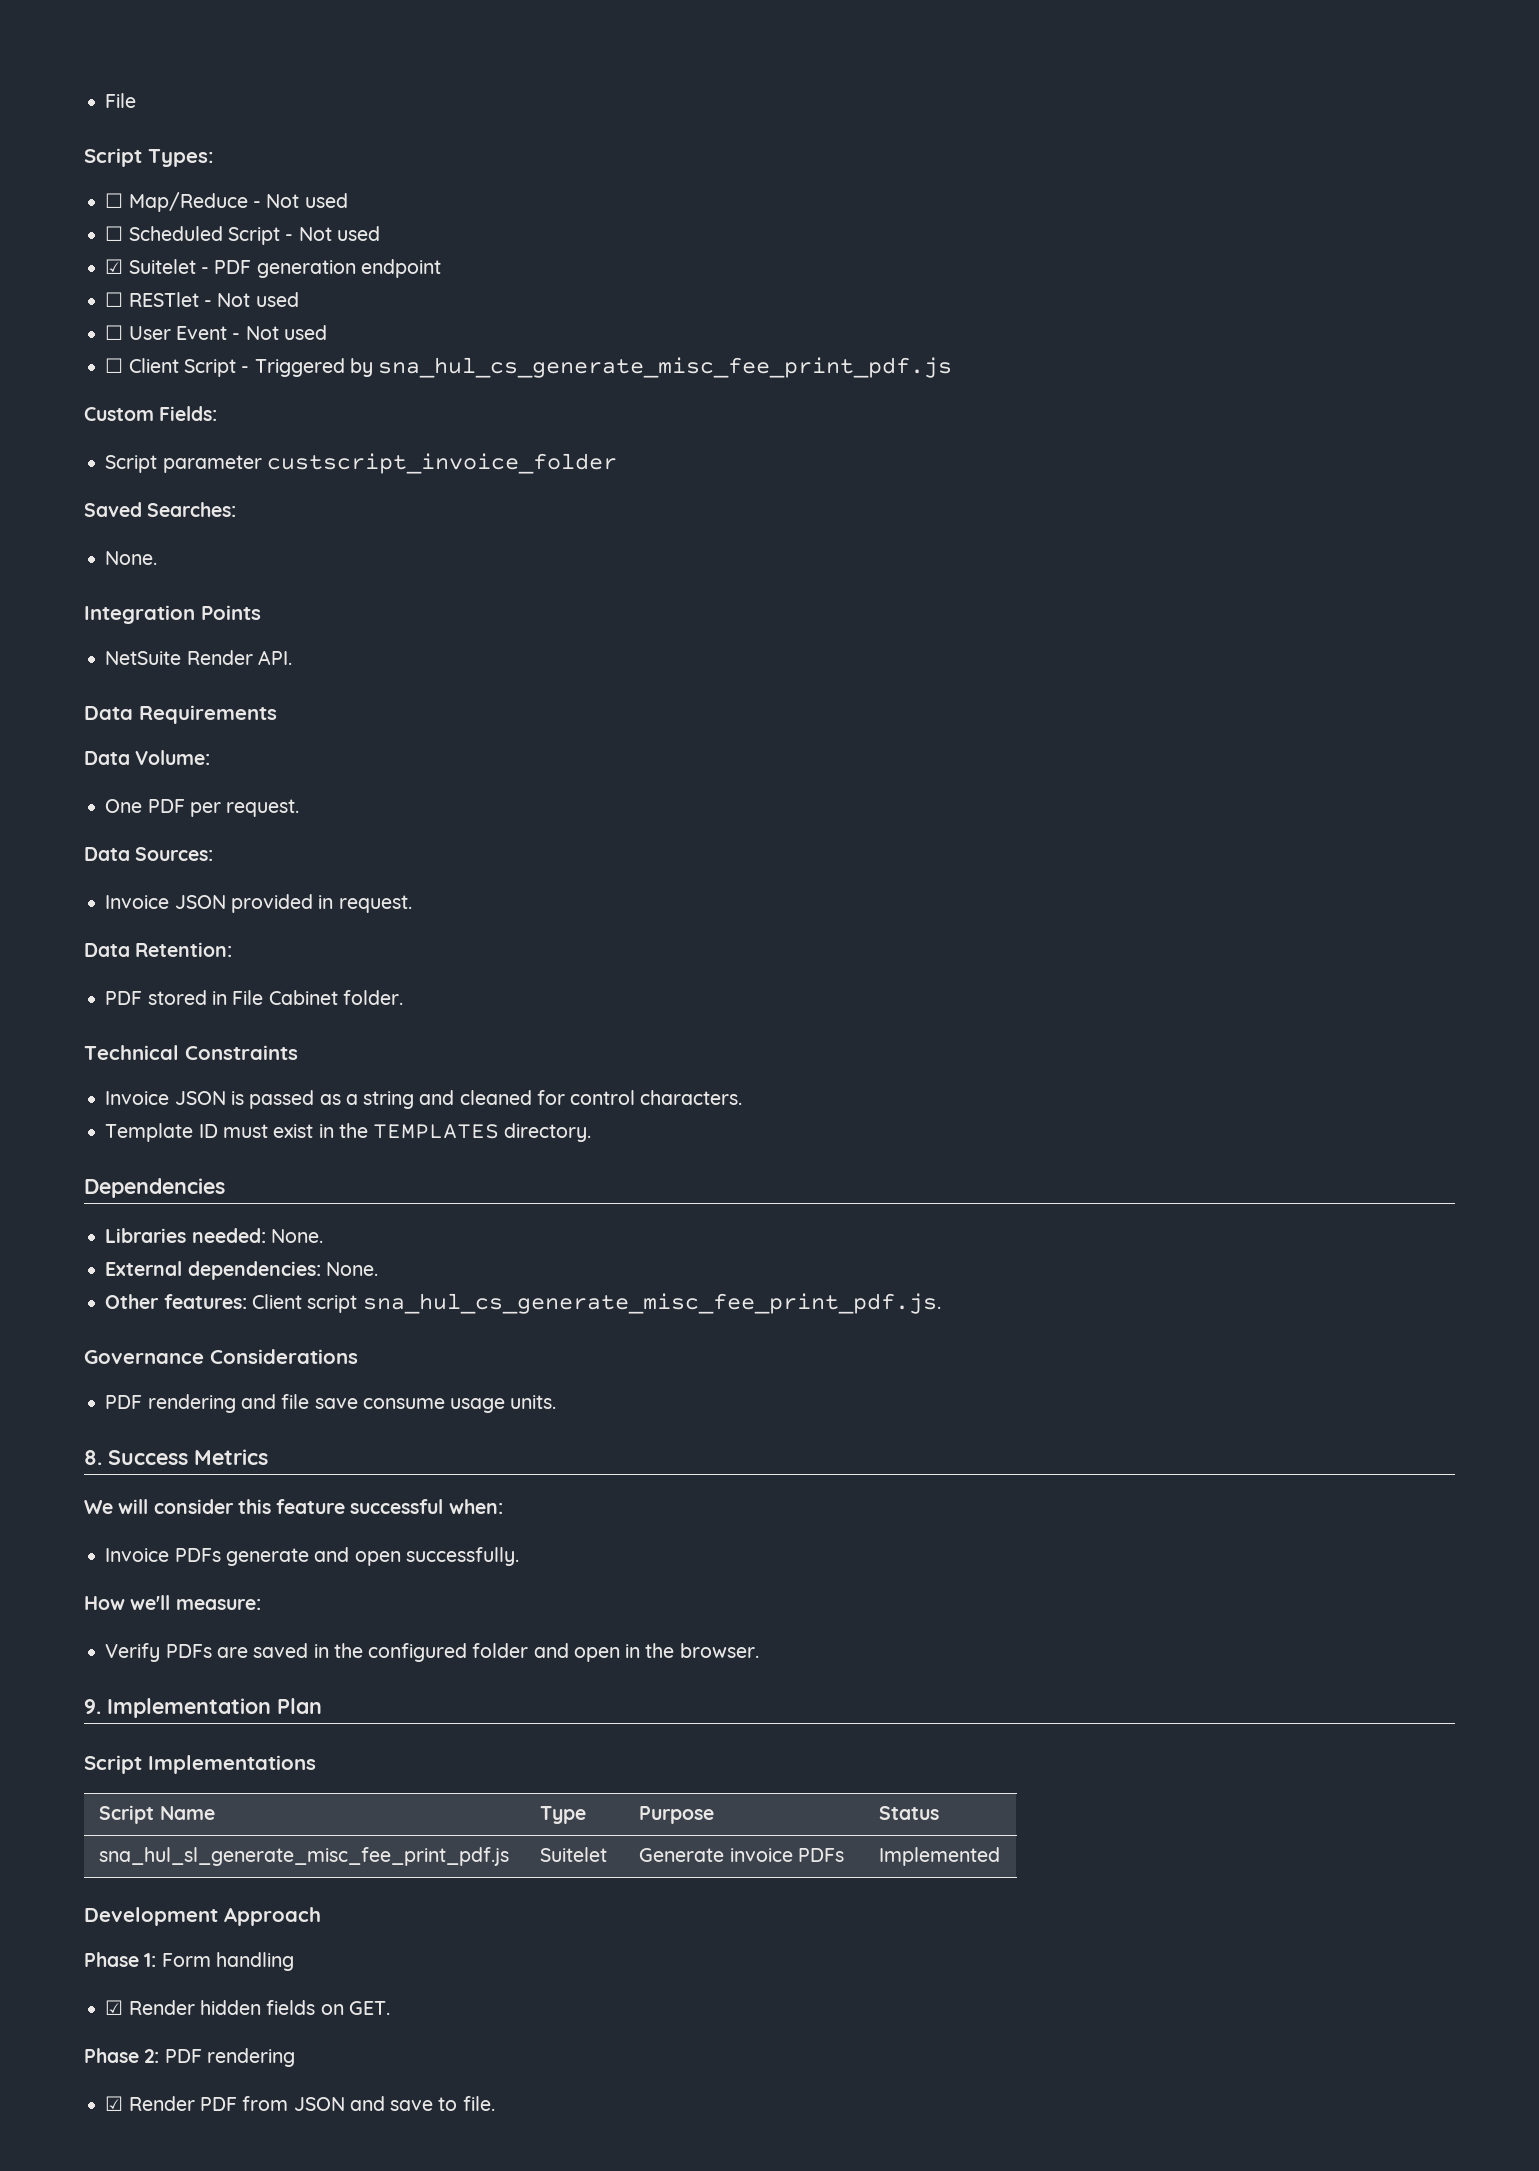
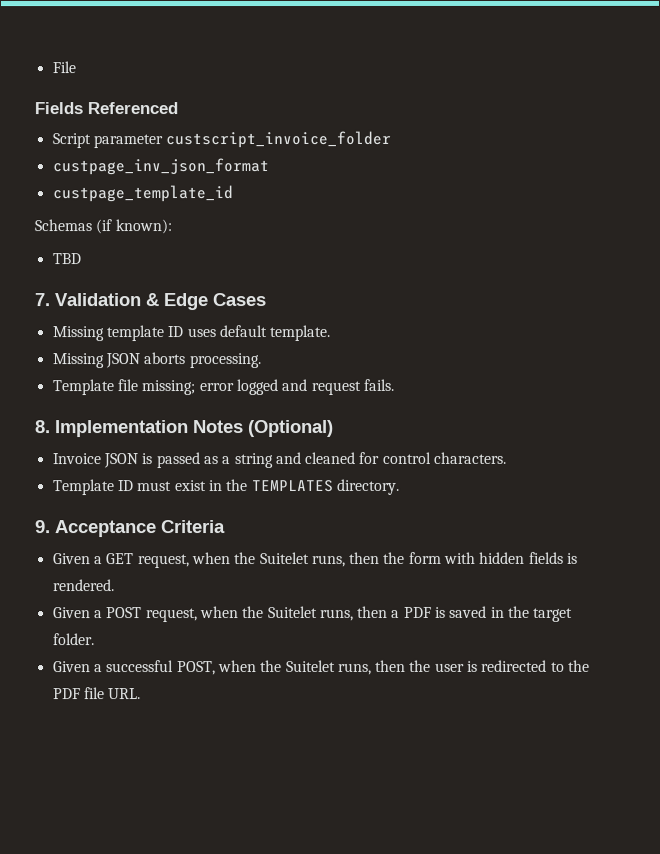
[84,148,214,167] [105,192,348,212] [105,226,380,245] [105,259,441,278] [105,292,299,307] [105,325,327,340] [105,357,953,378] [84,406,218,421] [105,453,617,474] [84,502,237,517] [105,551,158,565] [84,605,261,624] [105,650,292,665] [84,705,277,724] [84,750,211,765] [105,799,300,817] [84,847,214,861] [105,894,412,913] [84,942,233,957] [105,990,403,1005] [84,1045,298,1060] Script Types: // ☐ Map/Reduce - Not used // ☐ Scheduled Script - Not used // ☑ Suitelet - PDF generation endpoint // ☐ RESTlet - Not used // ☐ User Event - Not used // ☐ Client Script - Triggered by sna_hul_cs_generate_misc_fee_print_pdf.js // Custom Fields: // Script parameter custscript_invoice_folder // Saved Searches: // None. // Integration Points // NetSuite Render API. // Data Requirements // Data Volume: // One PDF per request. // Data Sources: // Invoice JSON provided in request. // Data Retention: // PDF stored in File Cabinet folder. // Technical Constraints -> [34,102,178,115] [51,130,392,149] [51,158,269,176] [51,185,233,203] [34,219,172,235] [51,253,81,265] [34,293,266,311] [51,324,331,342] [51,352,261,369] [51,378,394,396] [34,419,334,438] Fields Referenced // Script parameter custscript_invoice_folder // custpage_inv_json_format // custpage_template_id // Schemas (if known): // TBD // 7. Validation & Edge Cases // Missing template ID uses default template. // Missing JSON aborts processing. // Template file missing; error logged and request fails. // 8. Implementation Notes (Optional)
[84,1178,225,1198] [105,1228,323,1243] [105,1261,378,1280] [105,1293,941,1314] [84,1349,358,1364] [105,1394,557,1413] [84,1449,268,1465] [84,1499,503,1514] [105,1547,519,1566] [84,1595,261,1610] [105,1643,759,1662] [84,1698,322,1718] [84,1755,316,1774] [99,1805,215,1824] [540,1806,587,1824] [639,1806,715,1824] [879,1806,940,1820] [99,1847,510,1866] [540,1847,608,1862] [639,1848,844,1862] [879,1847,1001,1866] [84,1907,321,1926] [84,1952,294,1971] [105,2000,390,2015] [84,2048,295,2067] [105,2096,495,2111] Dependencies // Libraries needed: None. // External dependencies: None. // Other features: Client script sna_hul_cs_generate_misc_fee_print_pdf.js. // Governance Considerations // PDF rendering and file save consume usage units. // 8. Success Metrics // We will consider this feature successful when: // Invoice PDFs generate and open successfully. // How we'll measure: // Verify PDFs are saved in the configured folder and open in the browser. // 9. Implementation Plan // Script Implementations // Script Name | Type | Purpose | Status // sna_hul_sl_generate_misc_fee_print_pdf.js | Suitelet | Generate invoice PDFs | Implemented // Development Approach // Phase 1: Form handling // ☑ Render hidden fields on GET. // Phase 2: PDF rendering // ☑ Render PDF from JSON and save to file. -> [35,520,226,538] [52,551,579,569] [52,579,115,592] [52,605,574,623] [52,633,95,646] [52,659,591,676] [52,687,142,700] 9. Acceptance Criteria // Given a GET request, when the Suitelet runs, then the form with hidden fields is rendered. // Given a POST request, when the Suitelet runs, then a PDF is saved in the target folder. // Given a successful POST, when the Suitelet runs, then the user is redirected to the PDF file URL.

